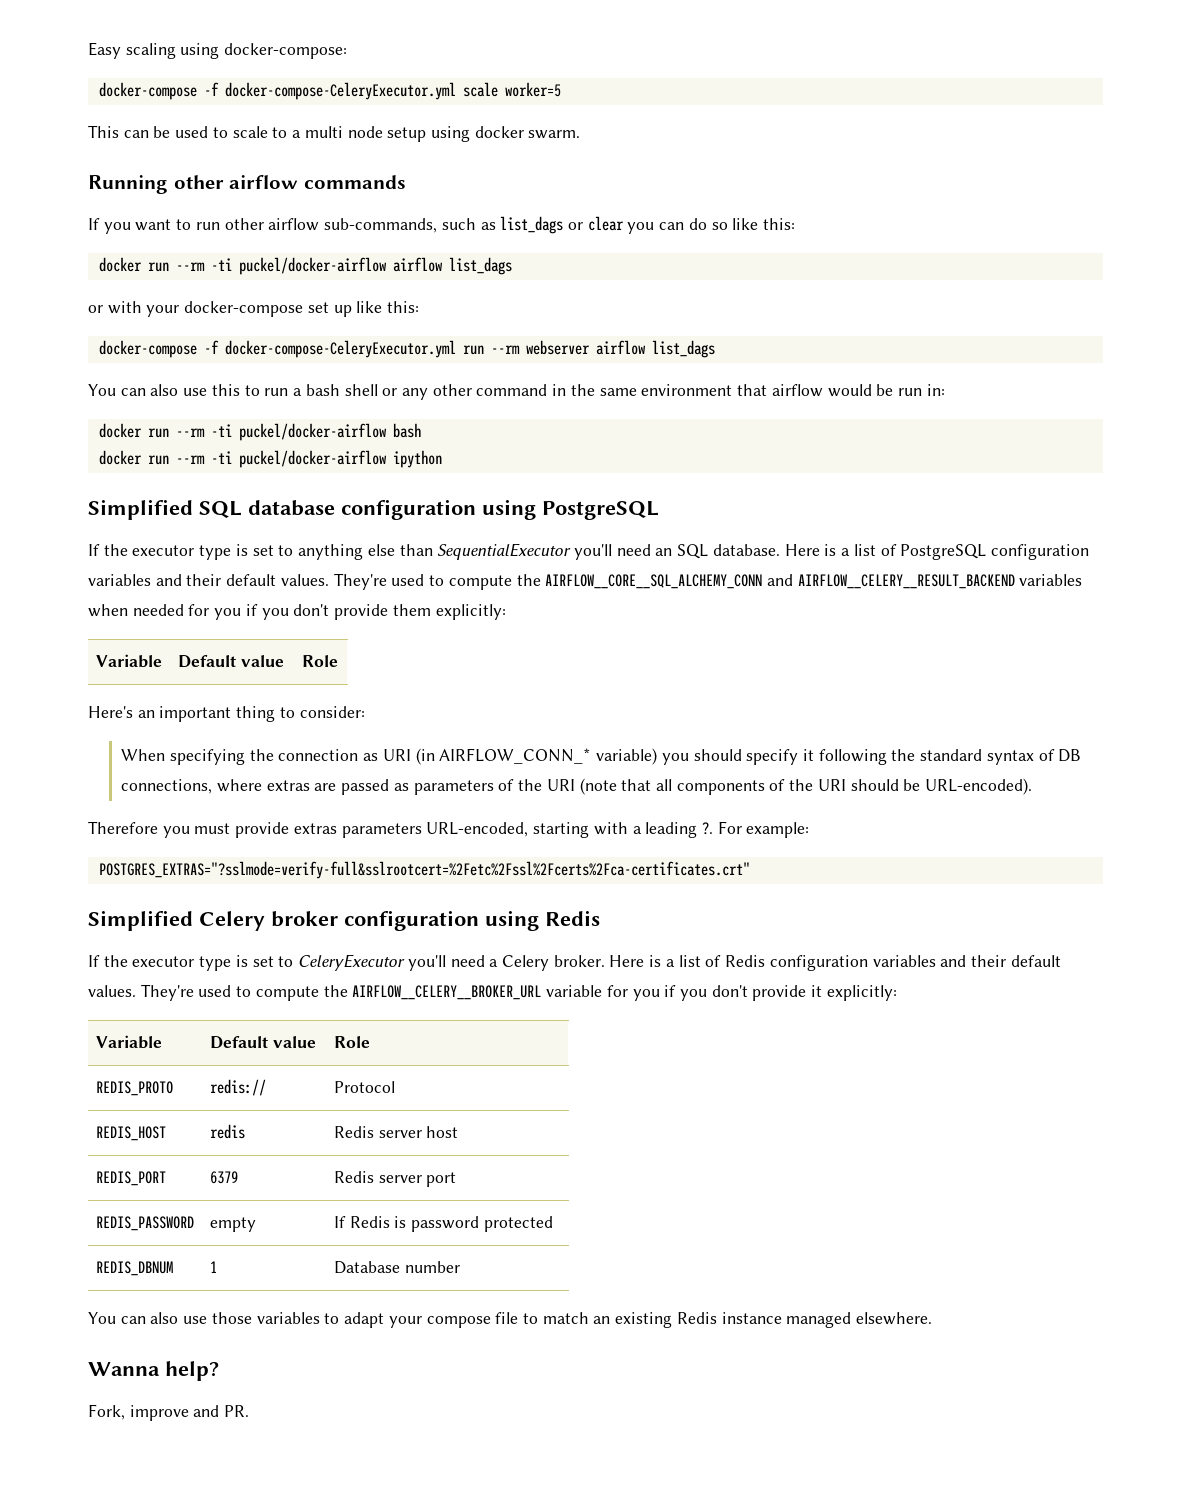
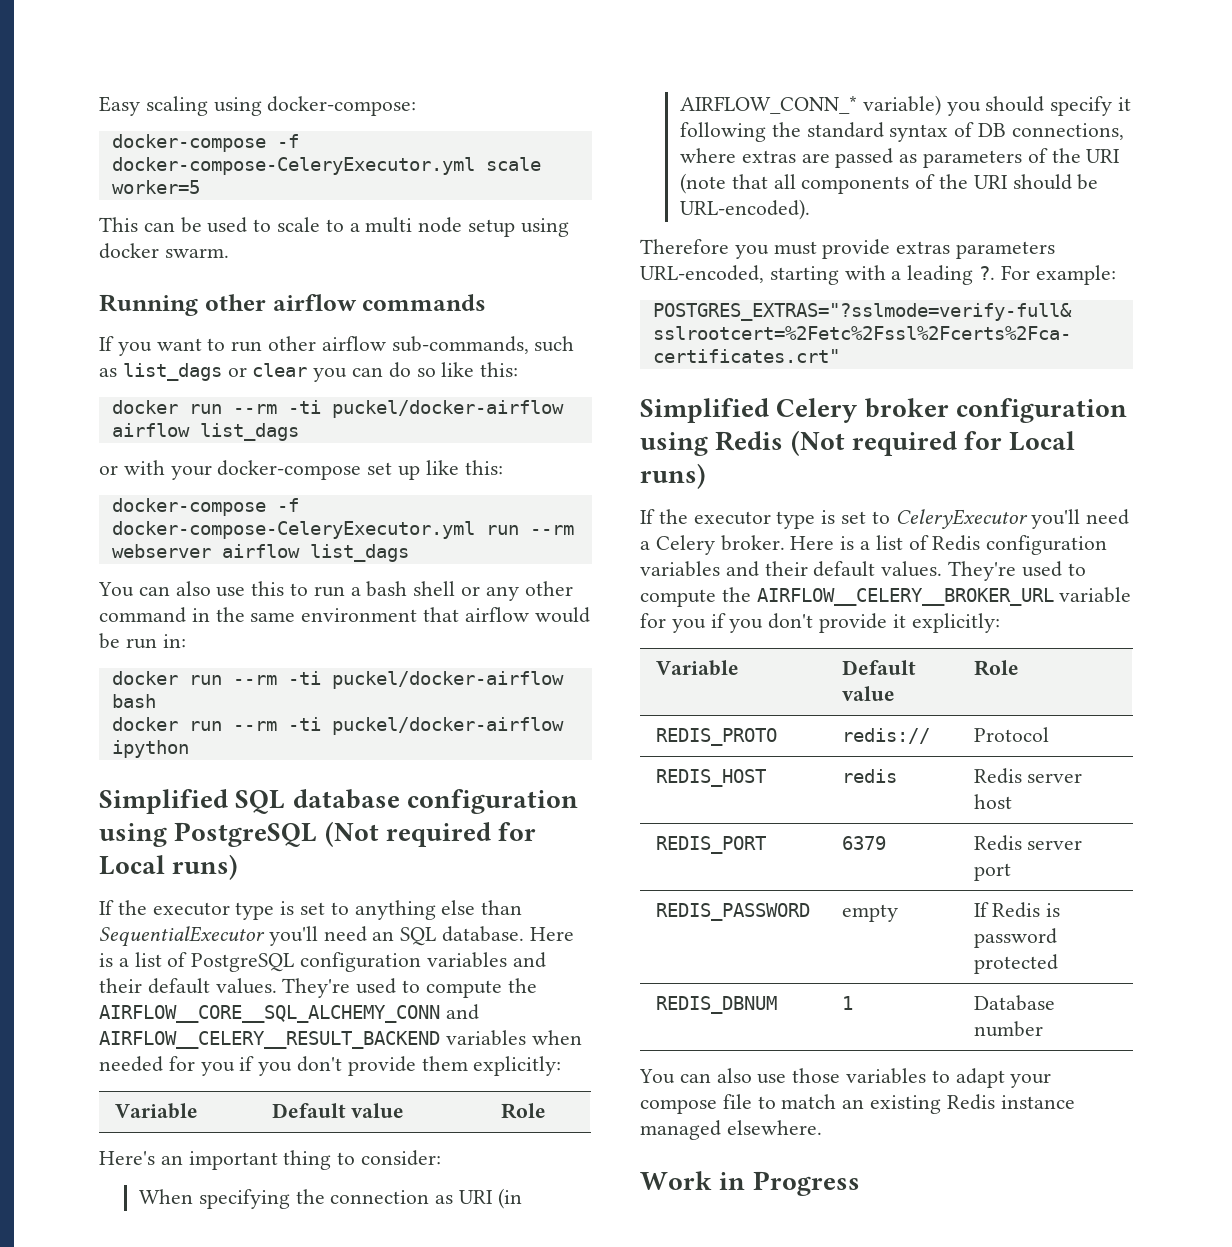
(659, 510) none -> [324,821,537,847] [99,854,239,880] (Not required for Local runs)
(600, 918) none -> [790,430,1076,456] [640,463,706,489] (Not required for Local runs)
[88,1361,219,1381] [88,1404,250,1421] Wanna help? // Fork, improve and PR. -> [640,1171,860,1196] Work in Progress

